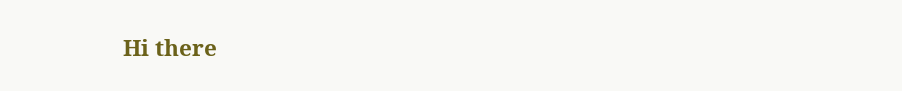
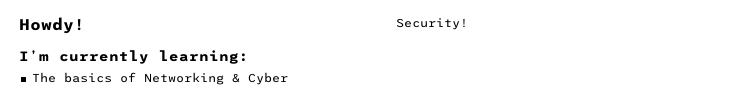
[123,39,218,56] Hi there -> [19,17,85,34] [19,50,249,64] [31,72,288,85] [395,18,468,30] Howdy! // I’m currently learning: // The basics of Networking & Cyber Security!

